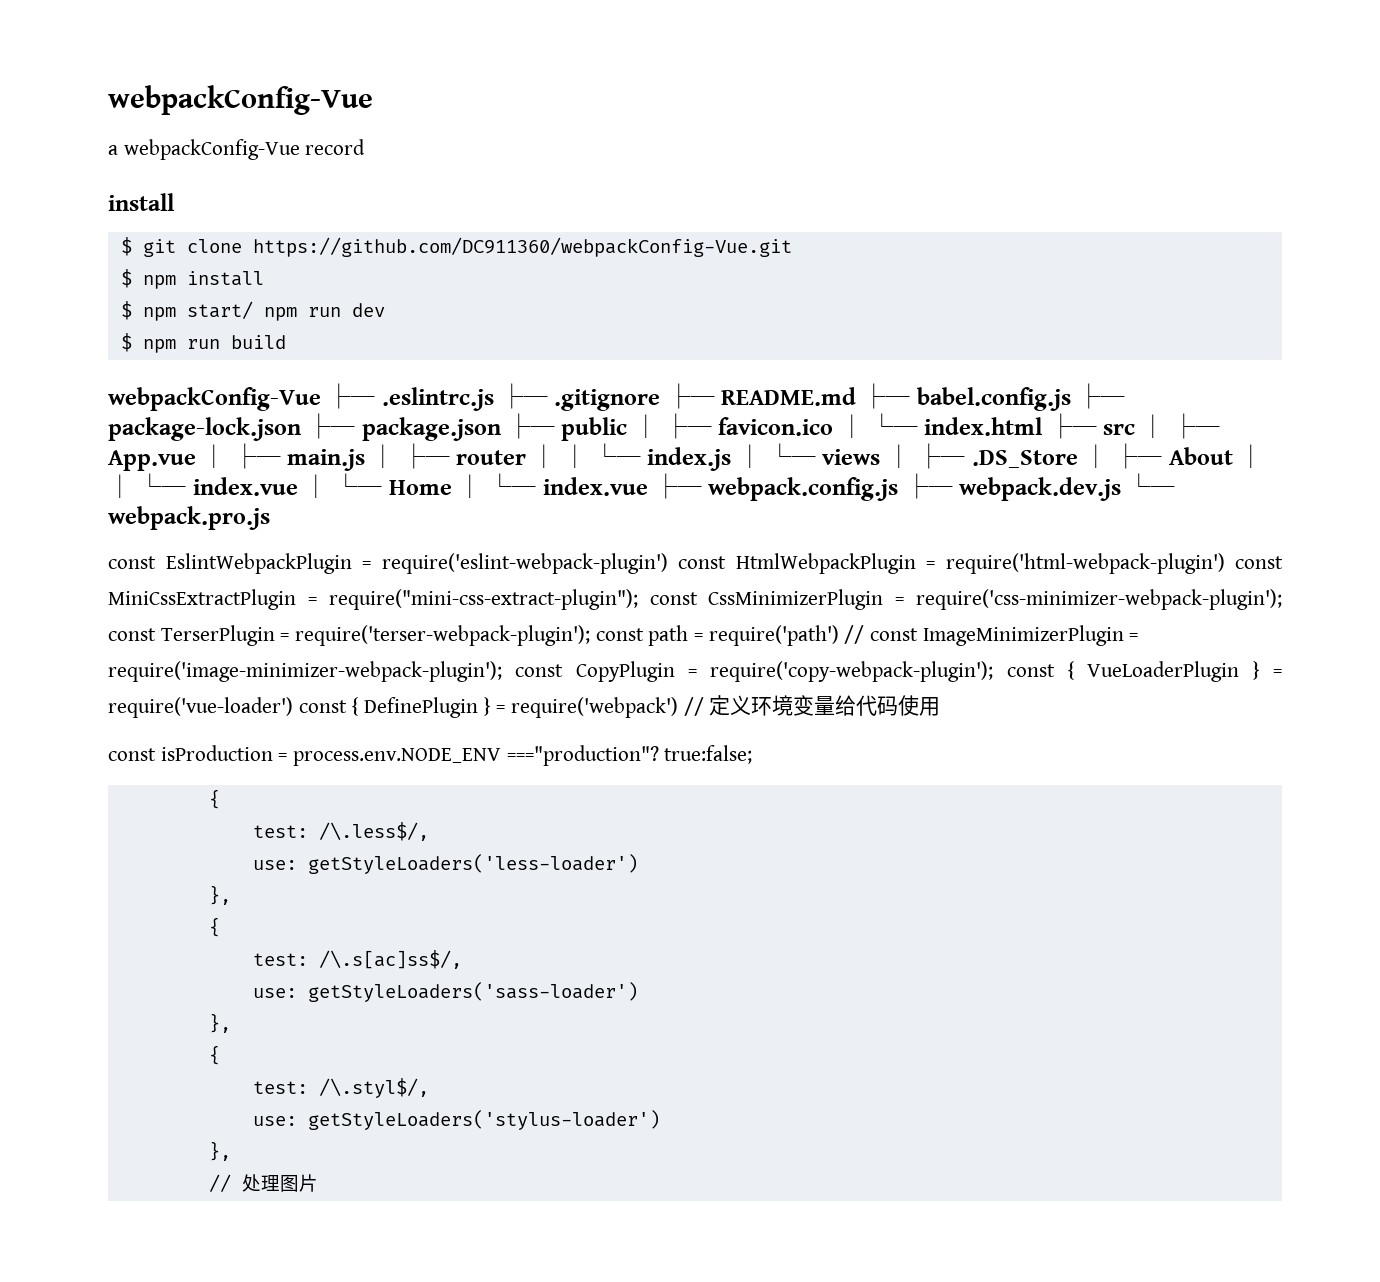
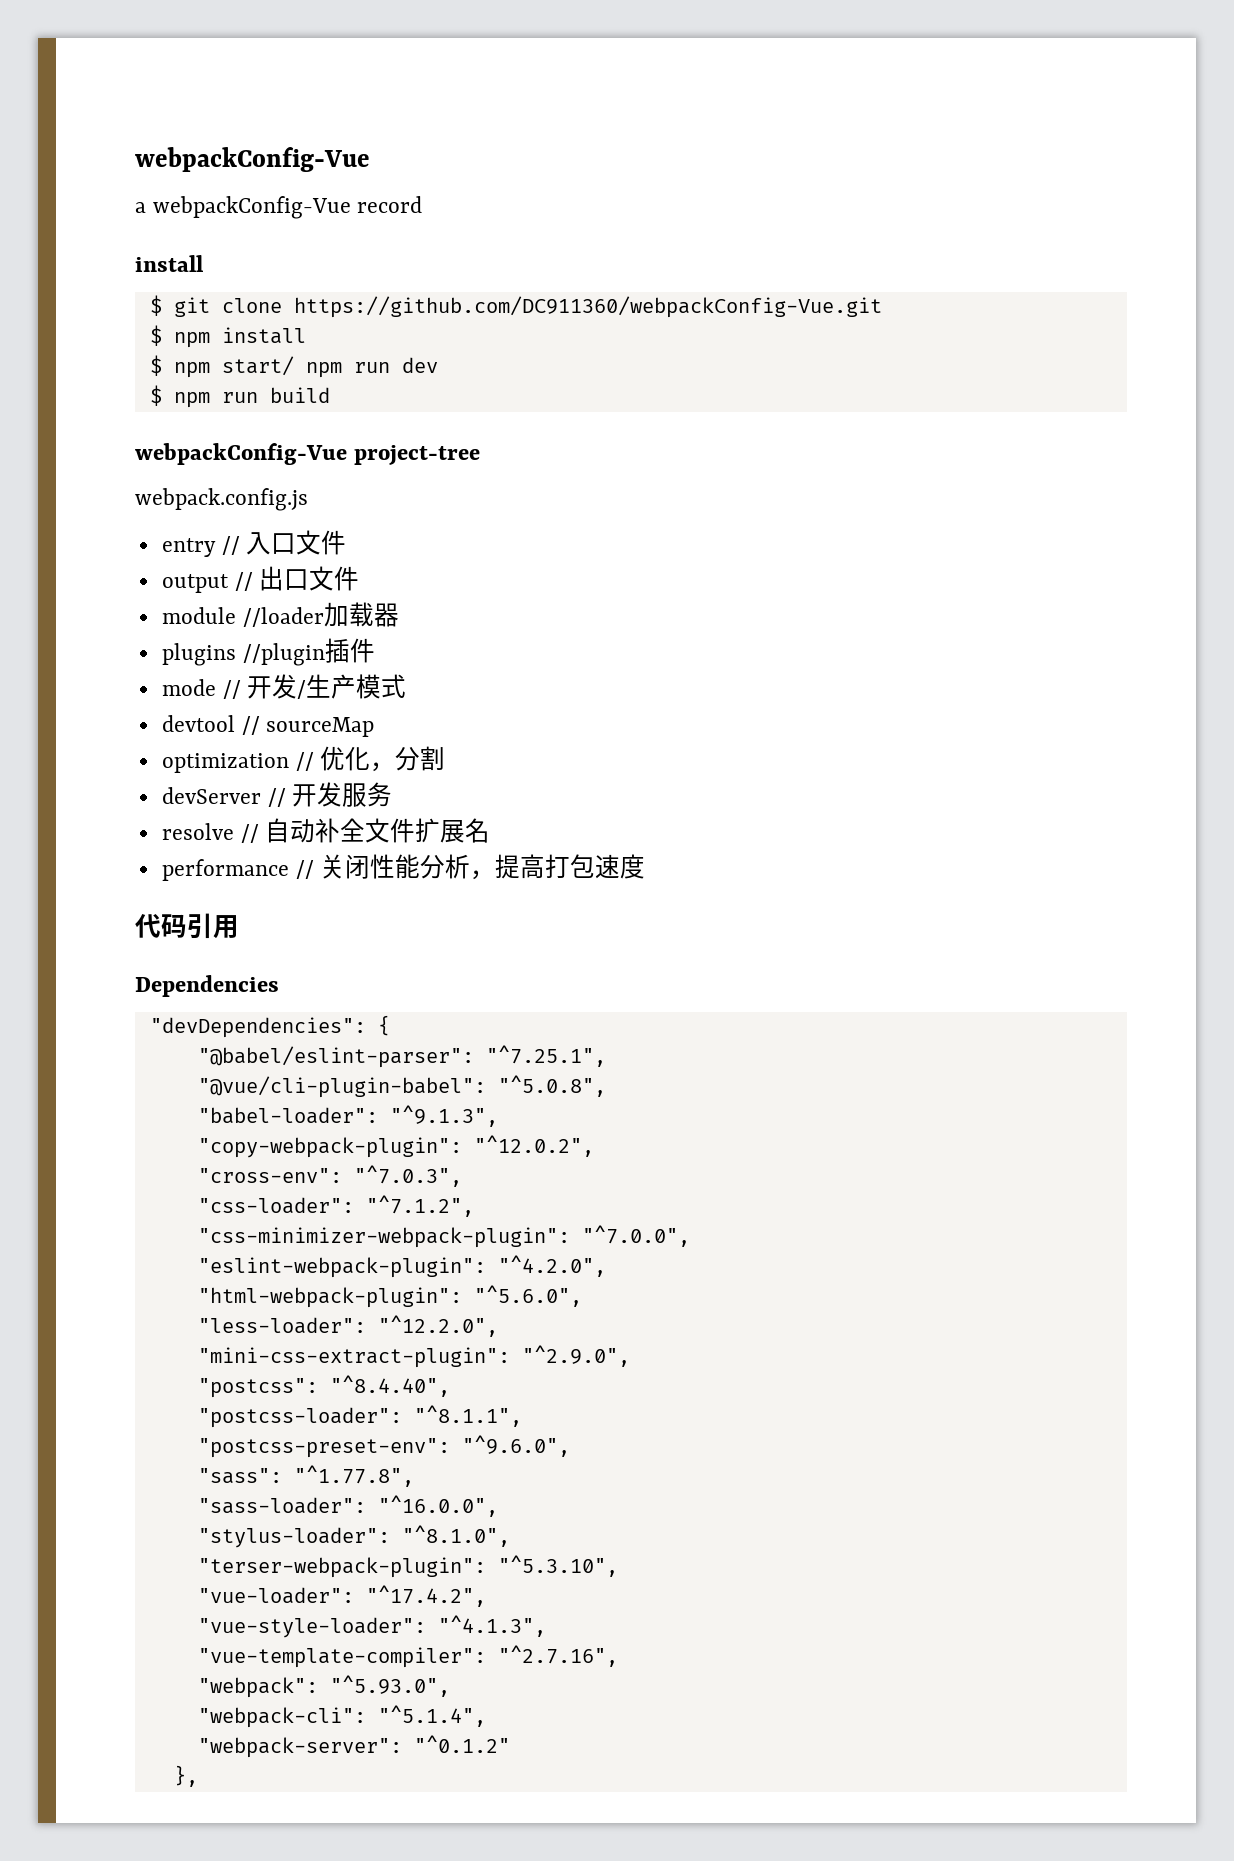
[327,383,1126,411] [108,413,1220,441] [108,443,1263,471] [108,473,1176,501] [108,506,270,530] [108,553,1283,574] [108,589,1283,610] [108,625,1139,646] [108,661,1282,682] [108,695,941,718] [108,745,753,766] [208,789,220,809] [252,822,429,841] [252,854,638,874] [208,885,231,905] [208,917,220,937] [252,950,462,969] [252,982,638,1002] [208,1013,231,1033] [208,1045,220,1065] [252,1078,429,1098] [252,1110,660,1130] [208,1141,231,1161] [208,1174,318,1192] ├─ .eslintrc.js ├─ .gitignore ├─ README.md ├─ babel.config.js ├─ package-lock.json ├─ package.json ├─ public │ ├─ favicon.ico │ └─ index.html ├─ src │ ├─ App.vue │ ├─ main.js │ ├─ router │ │ └─ index.js │ └─ views │ ├─ .DS_Store │ ├─ About │ │ └─ index.vue │ └─ Home │ └─ index.vue ├─ webpack.config.js ├─ webpack.dev.js └─ webpack.pro.js // const EslintWebpackPlugin = require('eslint-webpack-plugin') const HtmlWebpackPlugin = require('html-webpack-plugin') const MiniCssExtractPlugin = require("mini-css-extract-plugin"); const CssMinimizerPlugin = require('css-minimizer-webpack-plugin'); const TerserPlugin = require('terser-webpack-plugin'); const path = require('path') // const ImageMinimizerPlugin = require('image-minimizer-webpack-plugin'); const CopyPlugin = require('copy-webpack-plugin'); const { VueLoaderPlugin } = require('vue-loader') const { DefinePlugin } = require('webpack') // 定义环境变量给代码使用 // const isProduction = process.env.NODE_ENV ==="production"? true:false; // { // test: /\.less$/, // use: getStyleLoaders('less-loader') // }, // { // test: /\.s[ac]ss$/, // use: getStyleLoaders('sass-loader') // }, // { // test: /\.styl$/, // use: getStyleLoaders('stylus-loader') // }, // // 处理图片 -> [353,445,480,465] [135,488,308,511] [161,530,347,557] [161,566,360,593] [161,602,399,627] [161,638,375,666] [161,674,407,699] [161,715,375,737] [161,746,446,773] [161,782,393,807] [161,818,491,843] [161,854,646,881] [135,913,239,939] [135,975,279,997] [149,1015,390,1038] [197,1045,606,1068] [197,1075,606,1098] [197,1105,498,1127] [197,1135,594,1158] [197,1165,462,1187] [197,1195,474,1217] [197,1225,690,1248] [197,1255,606,1278] [197,1285,582,1308] [197,1315,498,1337] [197,1345,630,1368] [197,1375,450,1398] [197,1405,522,1428] [197,1435,570,1458] [197,1465,414,1487] [197,1495,498,1517] [197,1525,510,1548] [197,1555,618,1578] [197,1585,486,1607] [197,1615,546,1638] [197,1645,618,1668] [197,1675,450,1698] [197,1705,486,1728] [197,1735,510,1758] [173,1765,198,1787] project-tree // webpack.config.js // entry // 入口文件 // output // 出口文件 // module //loader加载器 // plugins //plugin插件 // mode // 开发/生产模式 // devtool // sourceMap // optimization // 优化，分割 // devServer // 开发服务 // resolve // 自动补全文件扩展名 // performance // 关闭性能分析，提高打包速度 // 代码引用 // Dependencies // "devDependencies": { // "@babel/eslint-parser": "^7.25.1", // "@vue/cli-plugin-babel": "^5.0.8", // "babel-loader": "^9.1.3", // "copy-webpack-plugin": "^12.0.2", // "cross-env": "^7.0.3", // "css-loader": "^7.1.2", // "css-minimizer-webpack-plugin": "^7.0.0", // "eslint-webpack-plugin": "^4.2.0", // "html-webpack-plugin": "^5.6.0", // "less-loader": "^12.2.0", // "mini-css-extract-plugin": "^2.9.0", // "postcss": "^8.4.40", // "postcss-loader": "^8.1.1", // "postcss-preset-env": "^9.6.0", // "sass": "^1.77.8", // "sass-loader": "^16.0.0", // "stylus-loader": "^8.1.0", // "terser-webpack-plugin": "^5.3.10", // "vue-loader": "^17.4.2", // "vue-style-loader": "^4.1.3", // "vue-template-compiler": "^2.7.16", // "webpack": "^5.93.0", // "webpack-cli": "^5.1.4", // "webpack-server": "^0.1.2" // },

